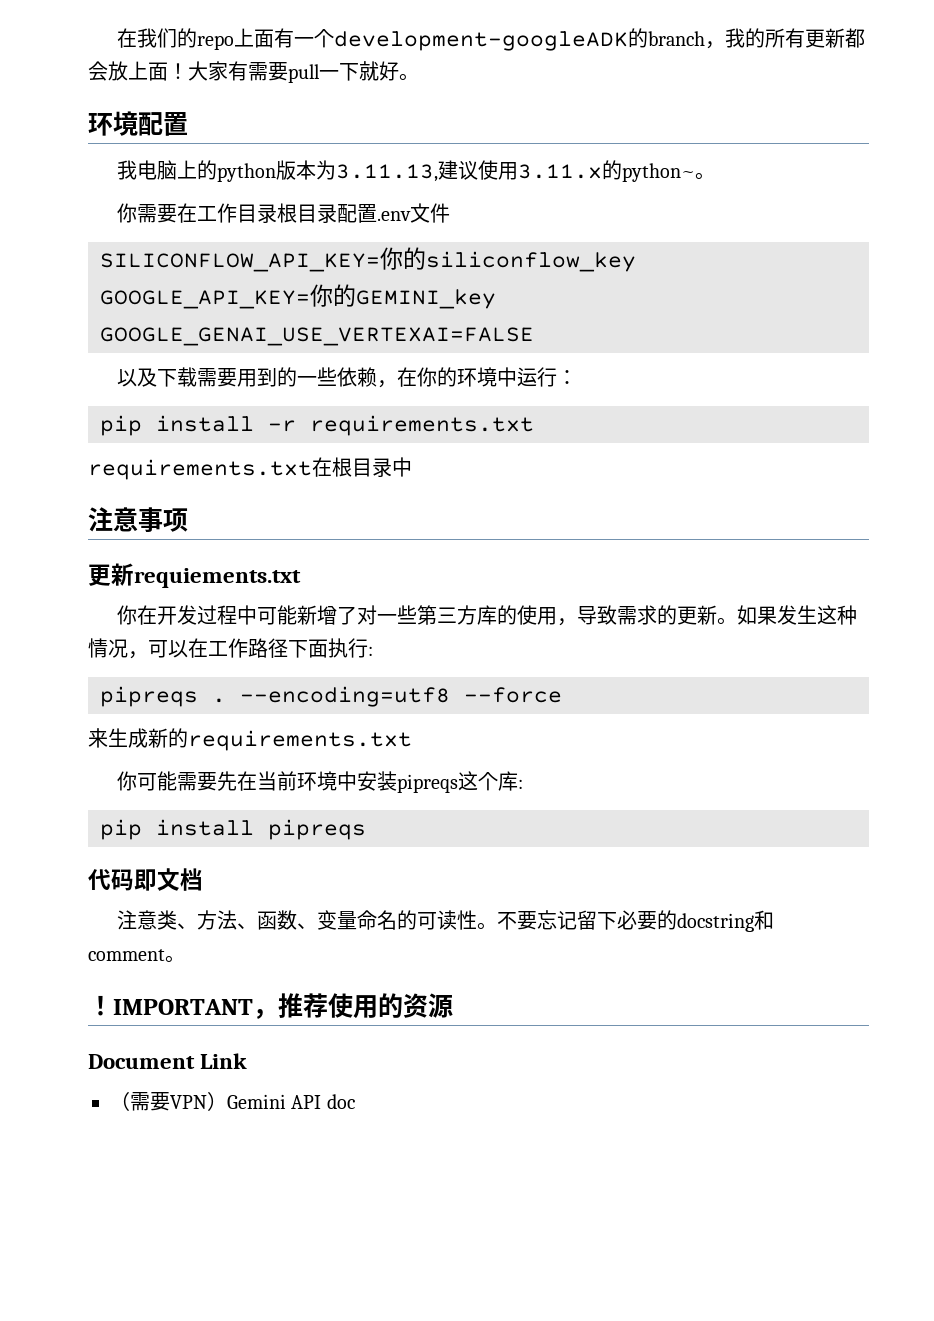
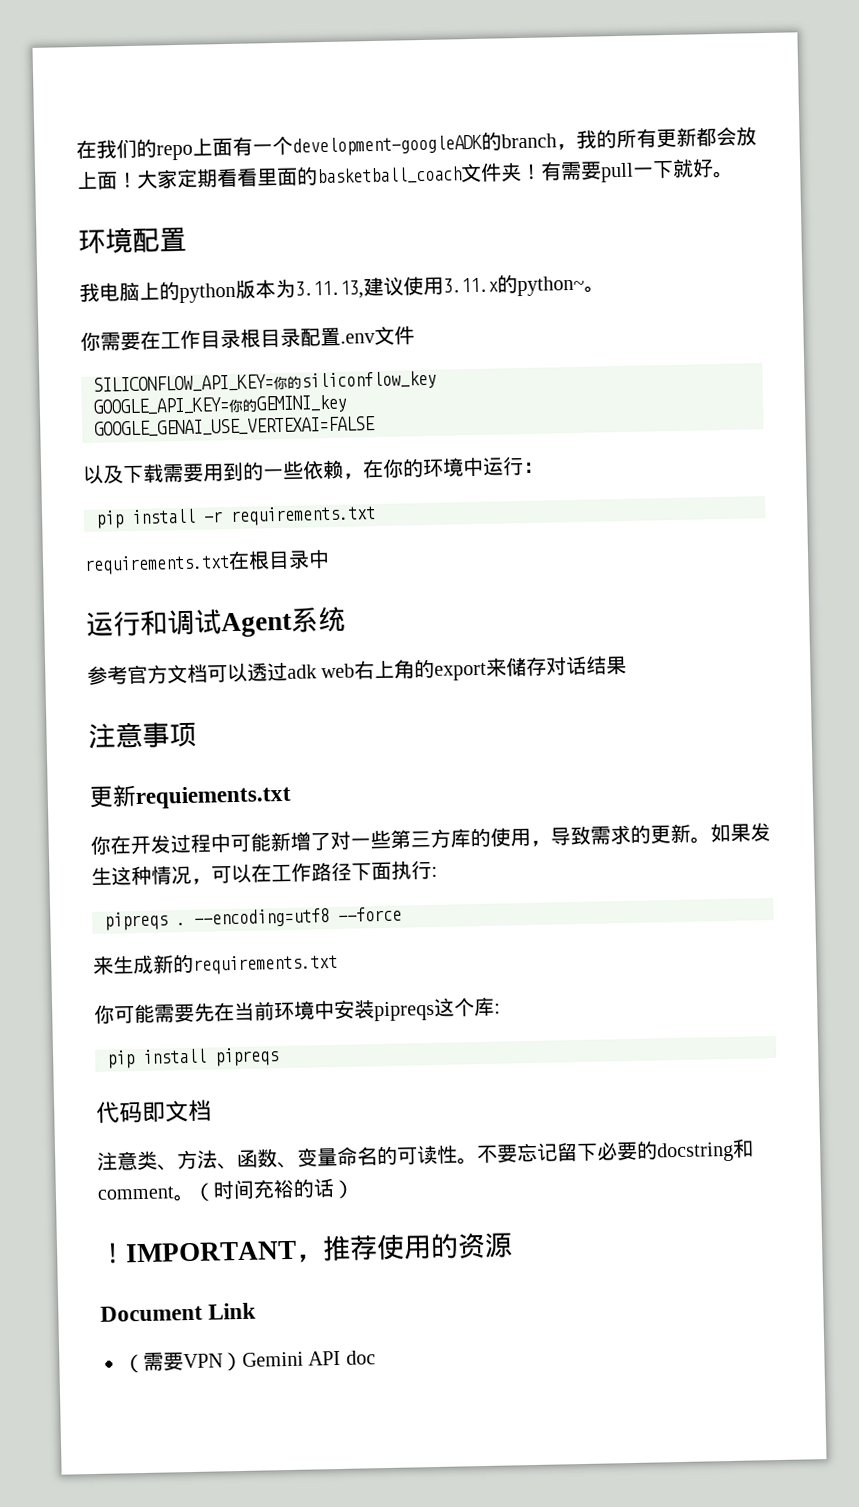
(228, 71) none -> [177,162,542,189] 定期看看里面的basketball_coach文件夹！
(412, 467) none -> [86,606,346,638] [87,655,628,685] // 运行和调试Agent系统 // 参考官方文档可以透过adk web右上角的export来储存对话结果
(185, 959) none -> [193,1178,355,1202] （时间充裕的话）

